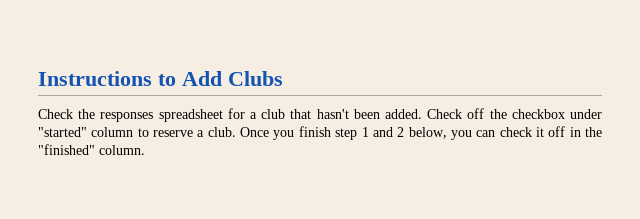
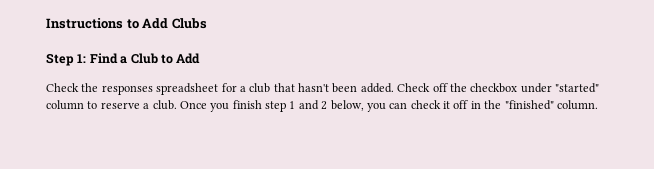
(283, 78) none -> [46,53,201,66] // Step 1: Find a Club to Add

